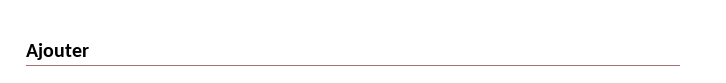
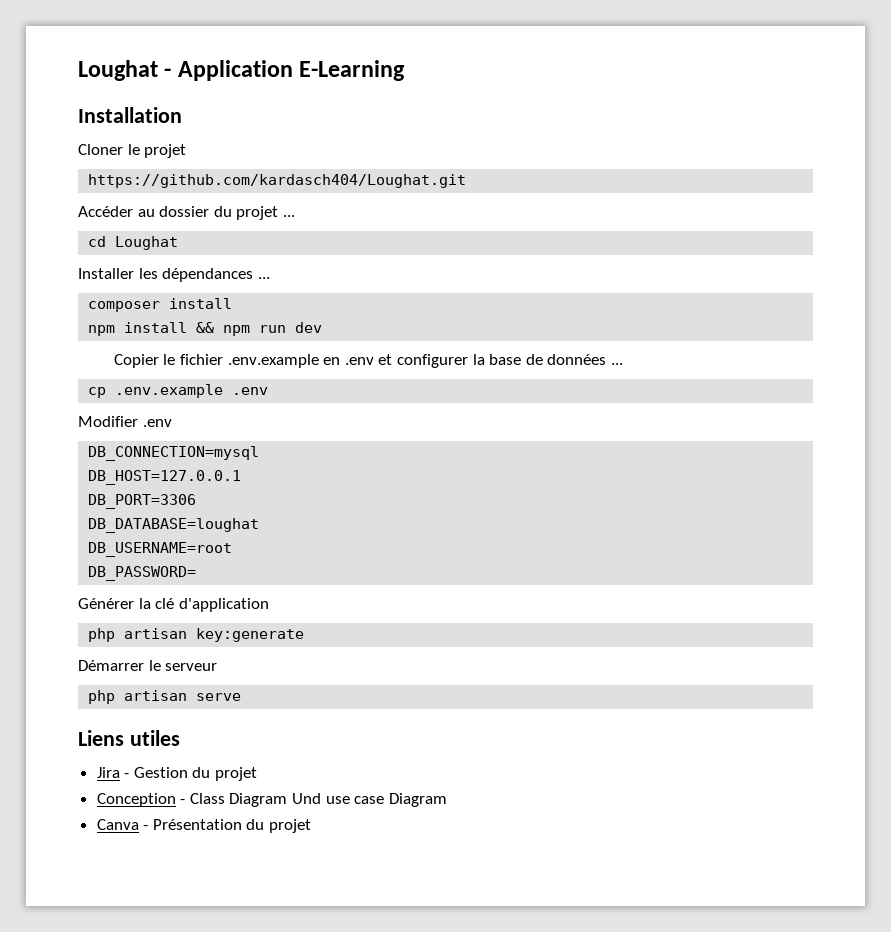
[26,43,89,60] Ajouter -> [78,60,406,81] [78,107,182,123] [78,144,187,158] [88,174,467,188] [78,206,295,220] [88,236,179,250] [78,268,270,282] [88,298,233,312] [88,322,323,336] [113,354,623,368] [88,384,269,398] [78,416,172,427] [88,446,260,461] [88,470,242,485] [88,494,197,509] [88,518,260,533] [88,542,233,557] [88,566,197,581] [78,598,269,612] [88,628,305,642] [78,660,218,671] [88,690,242,704] [78,730,180,746] [96,767,258,781] [96,793,447,807] [96,819,312,833] Loughat - Application E-Learning // Installation // Cloner le projet // https://github.com/kardasch404/Loughat.git // Accéder au dossier du projet ... // cd Loughat // Installer les dépendances ... // composer install // npm install && npm run dev // Copier le fichier .env.example en .env et configurer la base de données ... // cp .env.example .env // Modifier .env // DB_CONNECTION=mysql // DB_HOST=127.0.0.1 // DB_PORT=3306 // DB_DATABASE=loughat // DB_USERNAME=root // DB_PASSWORD= // Générer la clé d'application // php artisan key:generate // Démarrer le serveur // php artisan serve // Liens utiles // Jira - Gestion du projet // Conception - Class Diagram Und use case Diagram // Canva - Présentation du projet

